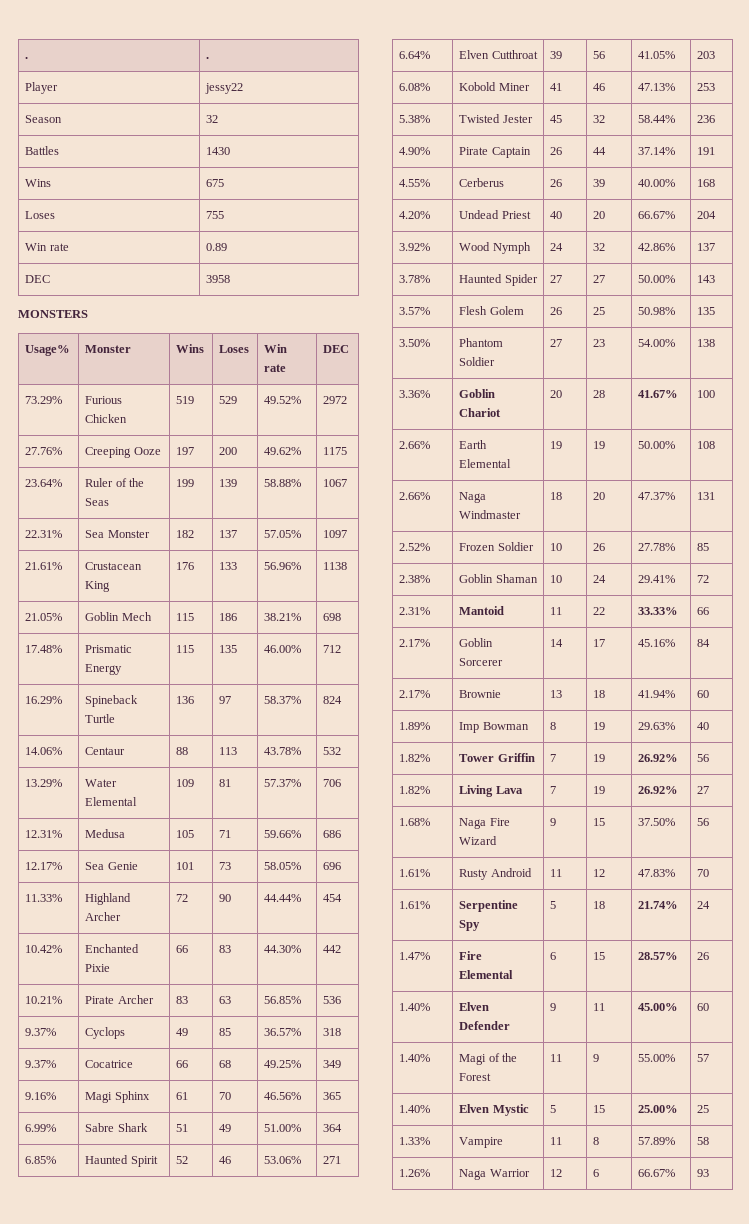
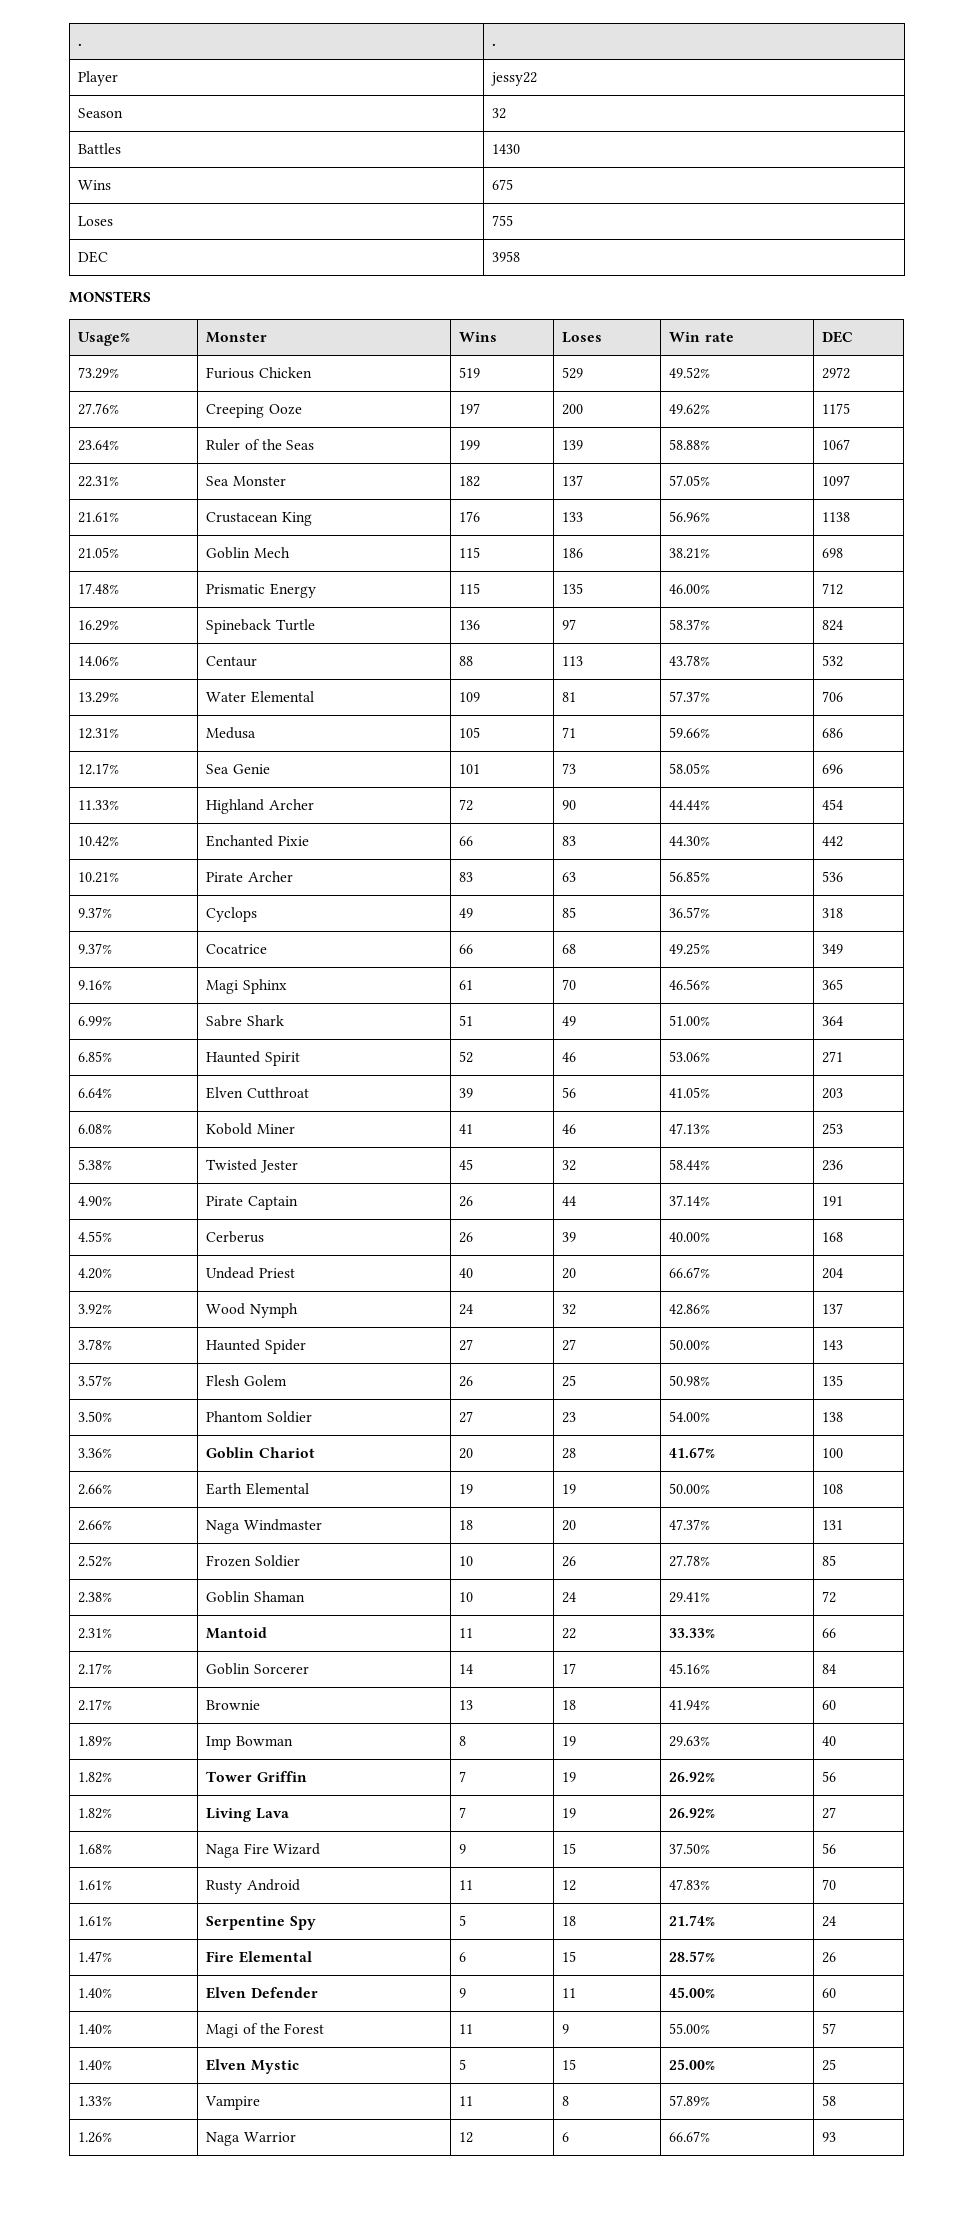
[25,243,69,251] [206,243,228,251] // Win rate | 0.89 -> (514, 220) none

